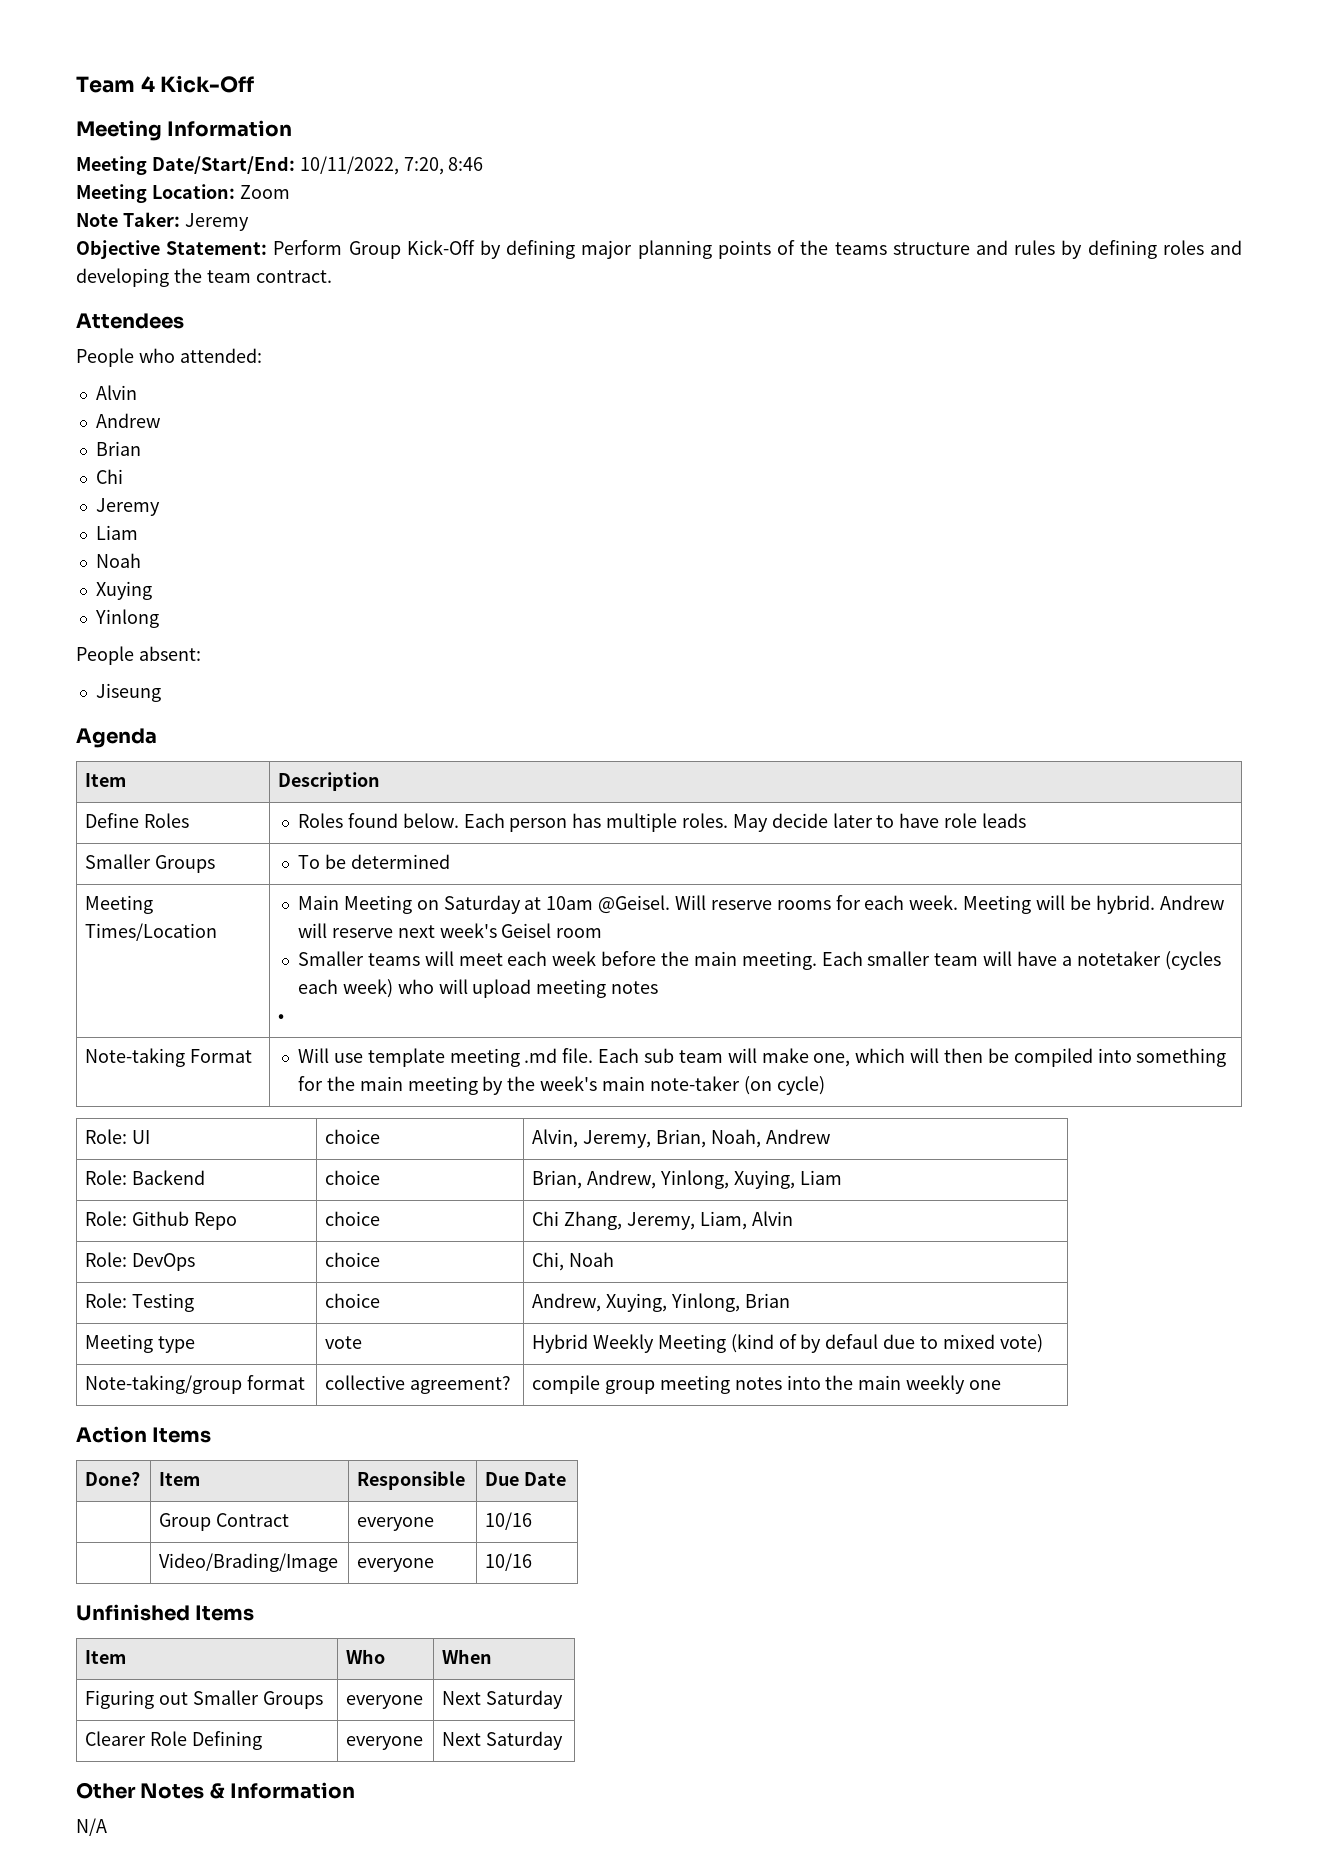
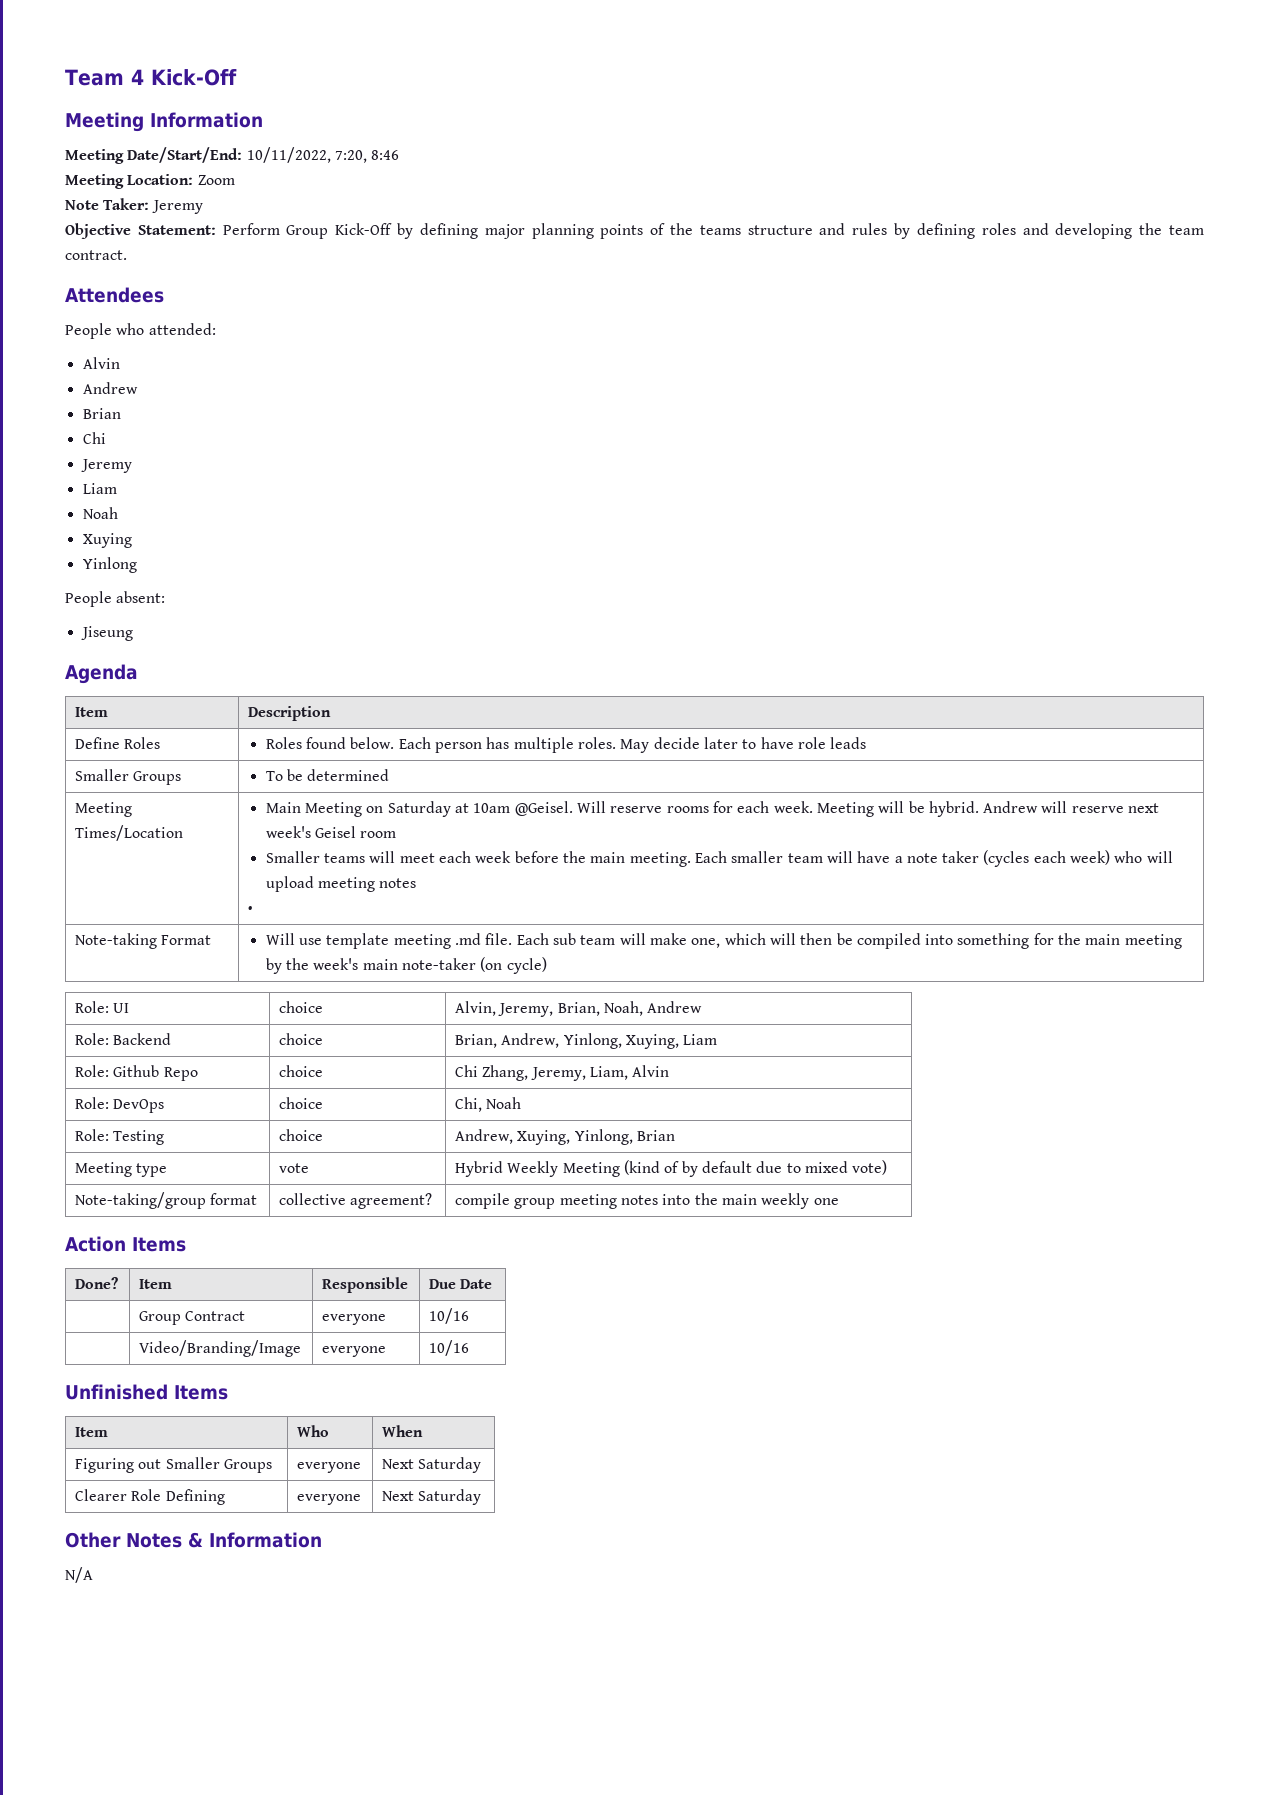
[1076,951,1161,966] notetaker -> [906,851,980,863] note taker
[825,1334,879,1349] defaul -> [702,1161,753,1173] default
[159,1553,339,1572] Video/Brading/Image -> [139,1340,302,1357] Video/Branding/Image

